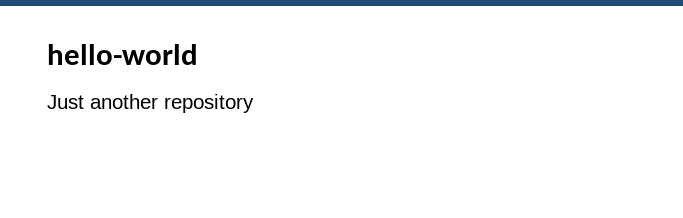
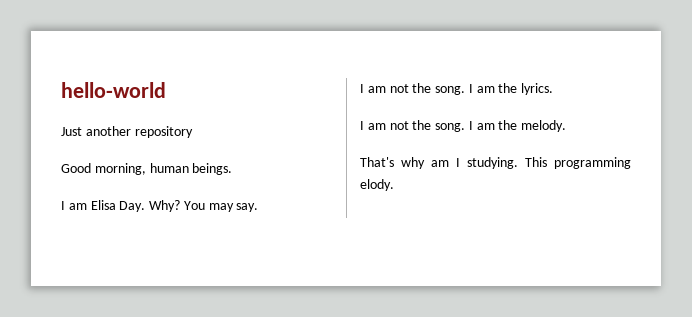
(254, 103) none -> [61,163,233,175] [61,200,259,212] [360,83,554,95] [360,120,567,132] [360,157,631,169] [360,179,394,191] // Good morning, human beings. // I am Elisa Day. Why? You may say. // I am not the song. I am the lyrics. // I am not the song. I am the melody. // That's why am I studying. This programming elody.

